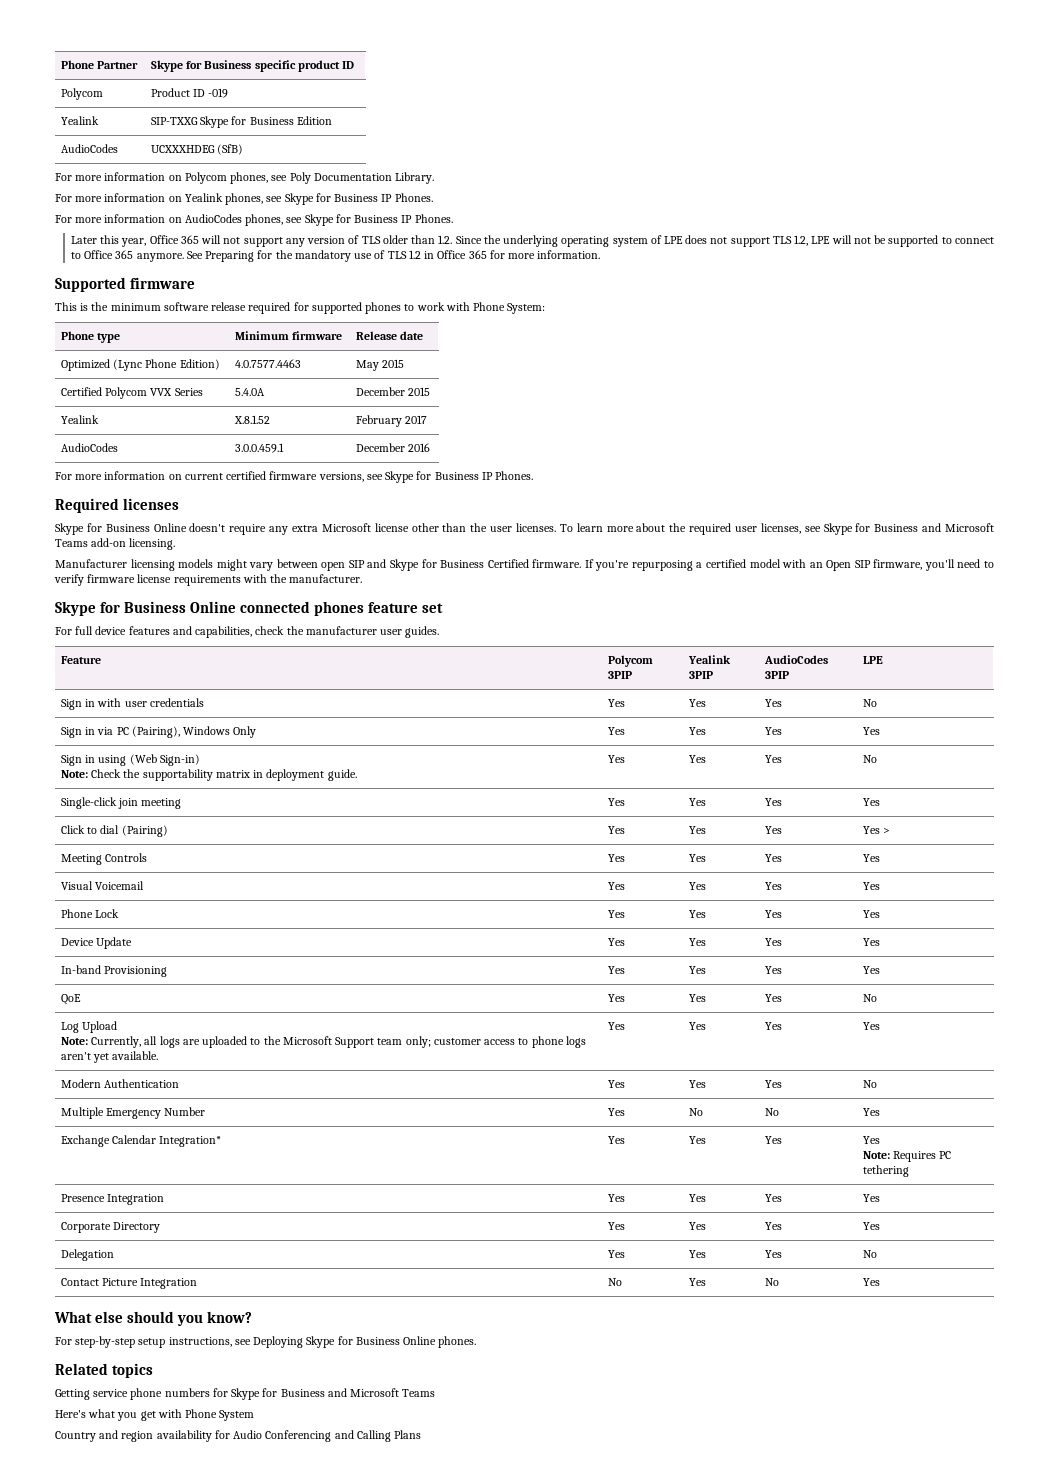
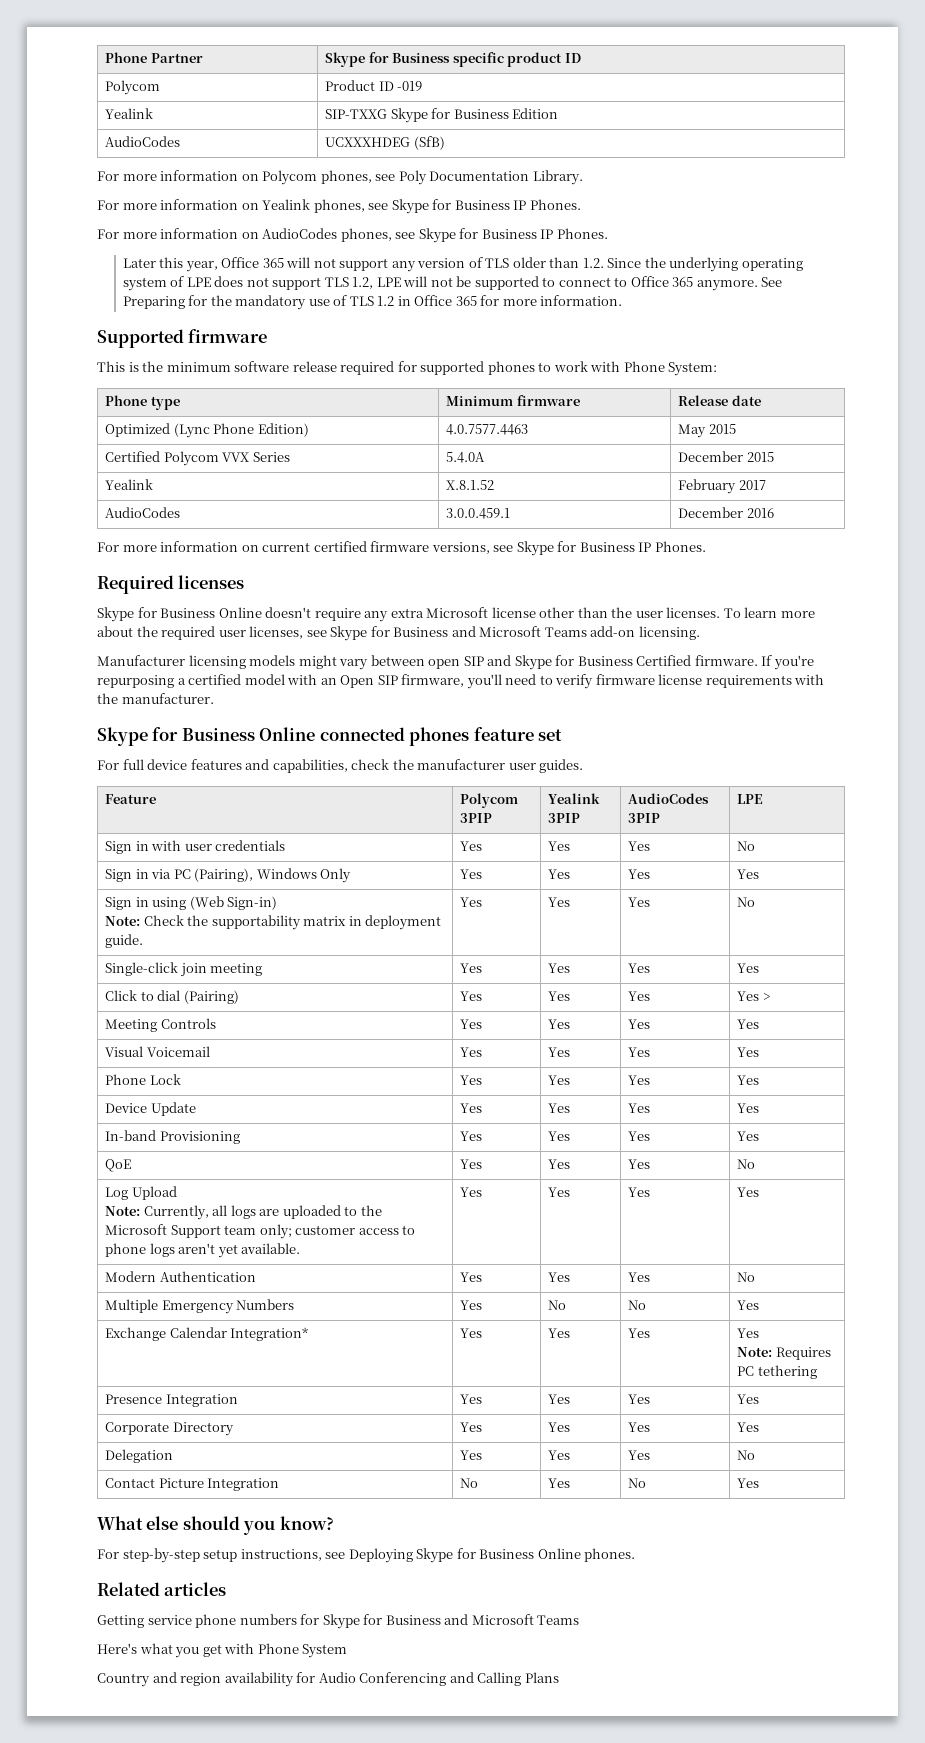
[164,1107,206,1116] Number -> [236,1299,295,1310] Numbers
[112,1363,154,1378] topics -> [164,1582,227,1596] articles

